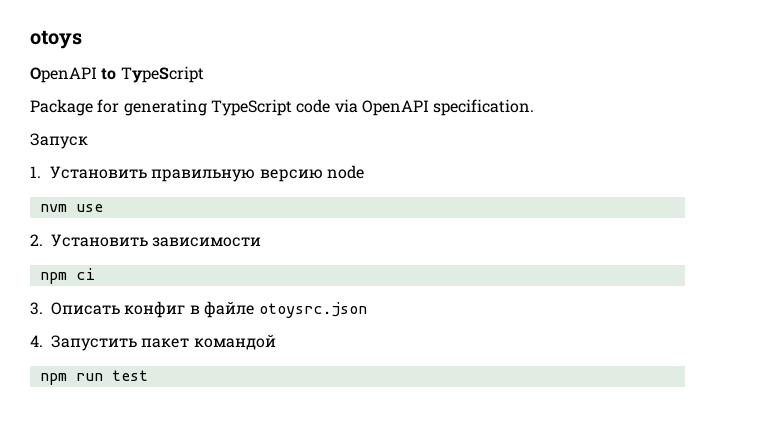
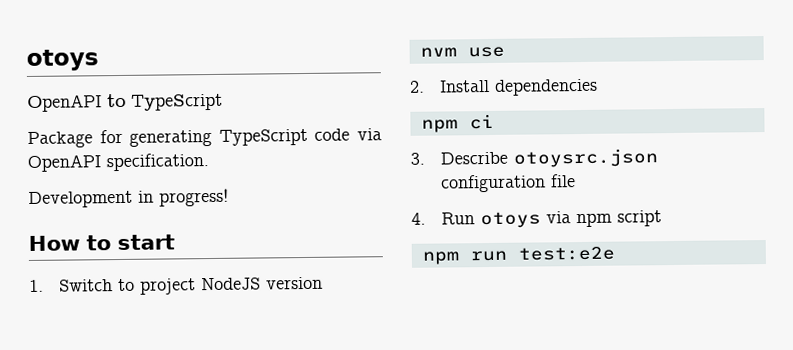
[30,133,88,149] [30,165,364,182] Запуск // 1. Установить правильную версию node -> [28,188,229,208] [28,234,175,251] [29,276,323,295] Development in progress! // How to start // 1. Switch to project NodeJS version
[51,234,262,247] Установить зависимости -> [438,78,598,96] Install dependencies
[51,301,255,318] Описать конфиг в файле -> [439,151,508,165] Describe
(368, 310) none -> [440,174,576,193] configuration file
[51,334,276,351] Запустить пакет командой -> [440,210,662,229] Run otoys via npm script
[111,370,148,381] test -> [517,246,615,261] test:e2e

